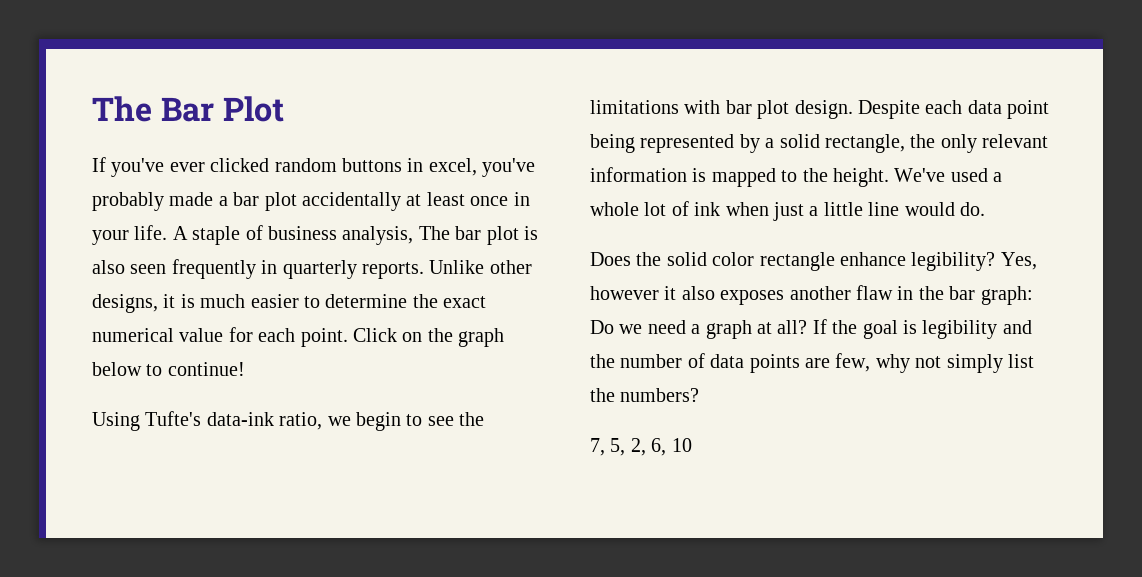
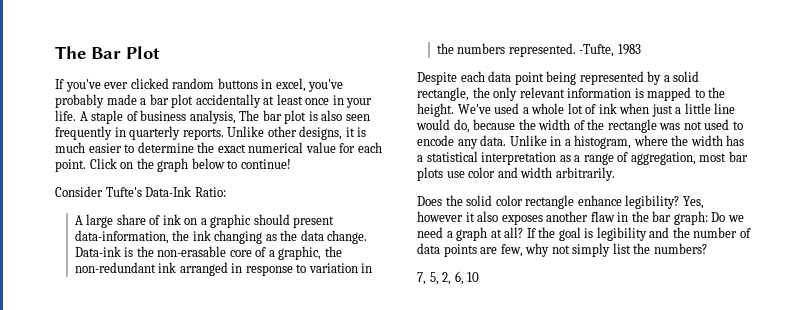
[92,411,485,431] [590,100,853,119] Using Tufte's data-ink ratio, we begin to see the limitations with bar plot design. -> [55,186,226,197] [74,214,335,228] [74,230,368,244] [74,246,342,260] [74,262,373,276] [436,43,641,57] Consider Tufte's Data-Ink Ratio: // A large share of ink on a graphic should present data-information, the ink changing as the data change. Data-ink is the non-erasable core of a graphic, the non-redundant ink arranged in response to variation in the numbers represented. -Tufte, 1983 //
[960,202,985,216] do. -> [453,119,743,133] [417,135,745,149] [417,151,748,165] [417,167,615,181] do, because the width of the rectangle was not used to encode any data. Unlike in a histogram, where the width has a statistical interpretation as a range of aggregation, most bar plots use color and width arbitrarily.

